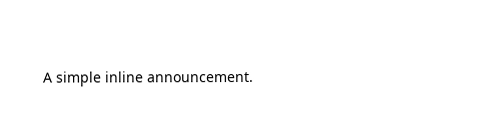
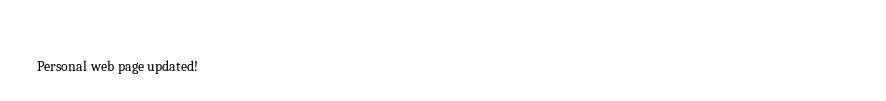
[43,71,254,87] A simple inline announcement. -> [37,60,199,74] Personal web page updated!

